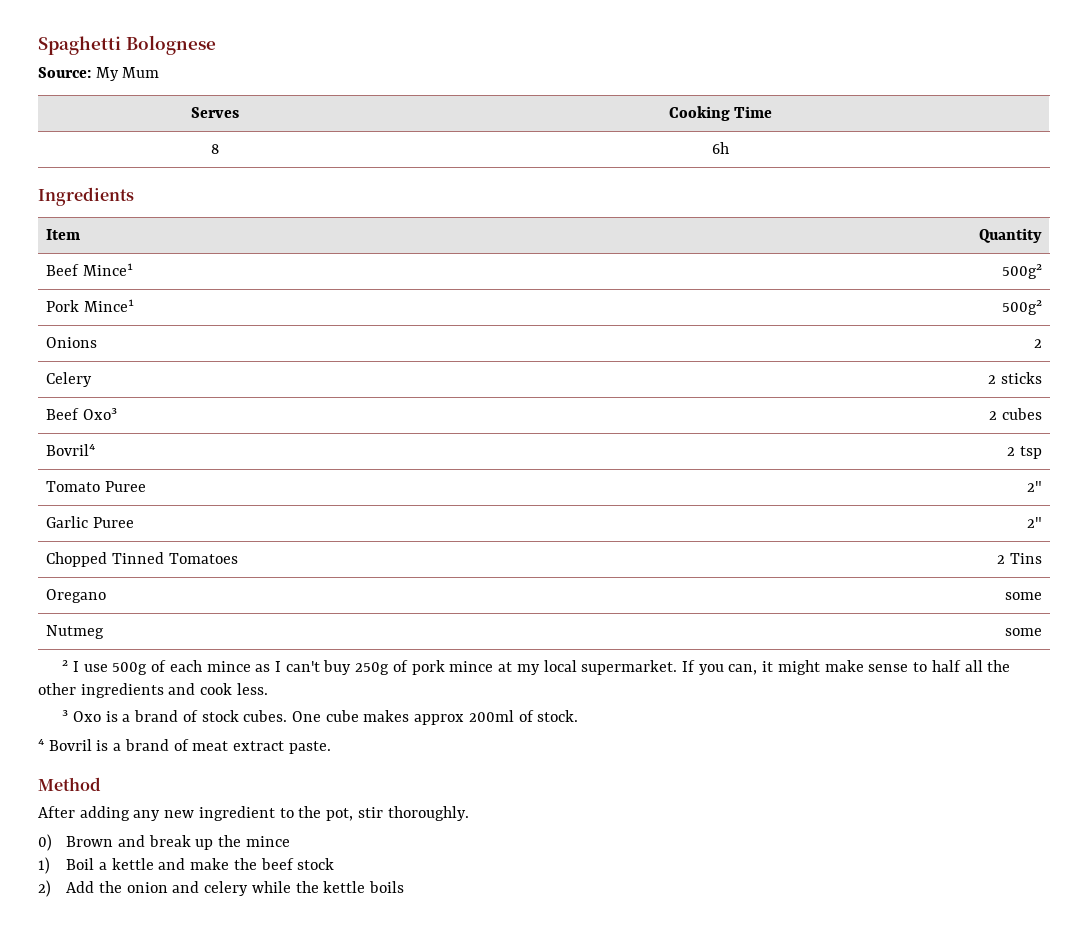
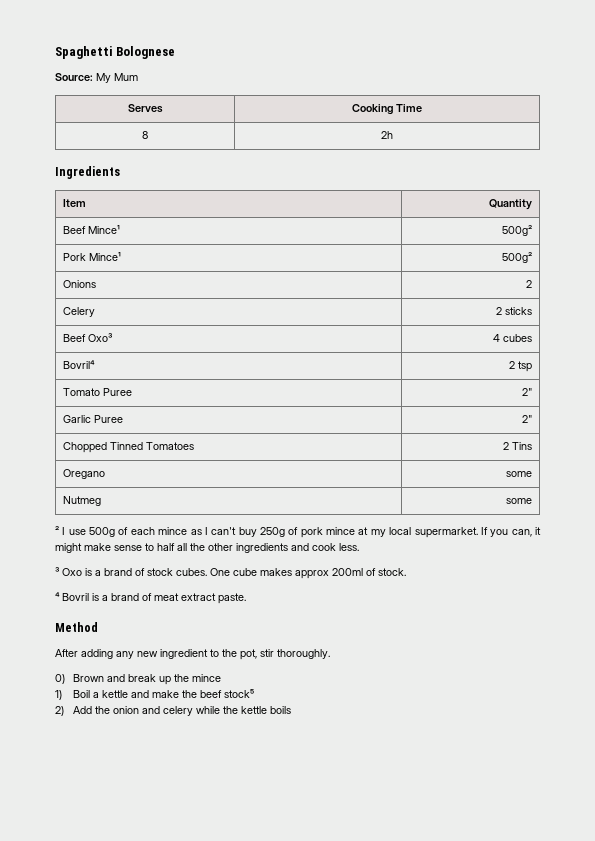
[712,142,729,154] 6h -> [381,131,393,139] 2h
[988,411,997,420] 2 -> [493,334,501,342] 4
[297,858,335,870] stock -> [224,689,255,698] stock⁵

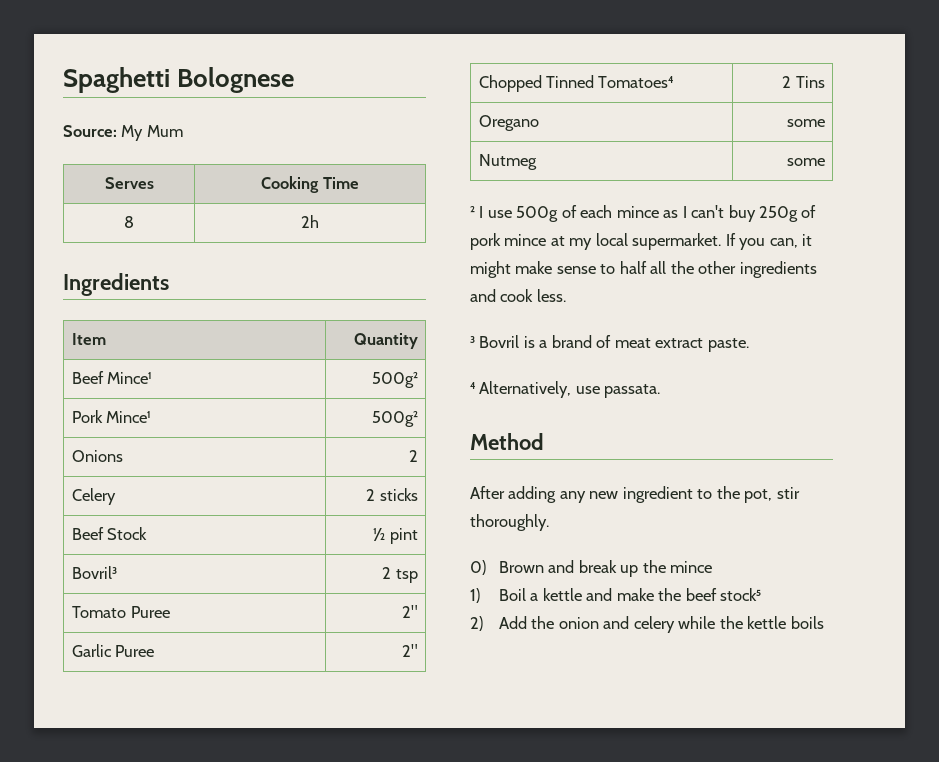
[87,333,113,342] [493,334,533,342] [62,360,95,369] Oxo³ | 4 cubes // Bovril⁴ -> [106,527,147,540] [373,528,418,544] [71,566,117,579] Stock | ½ pint // Bovril³
[145,442,194,450] Tomatoes -> [598,76,674,88] Tomatoes⁴
[62,568,406,579] [55,592,60,601] Oxo is a brand of stock cubes. One cube makes approx 200ml of stock. // ⁴ -> (475, 342) none
(246, 598) none -> [470,381,661,398] // ⁴ Alternatively, use passata.

